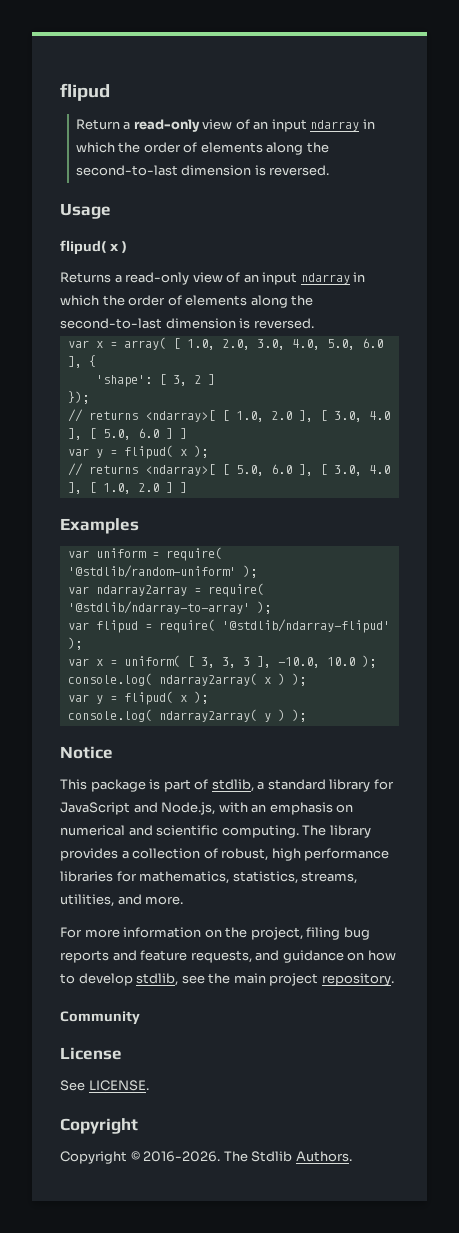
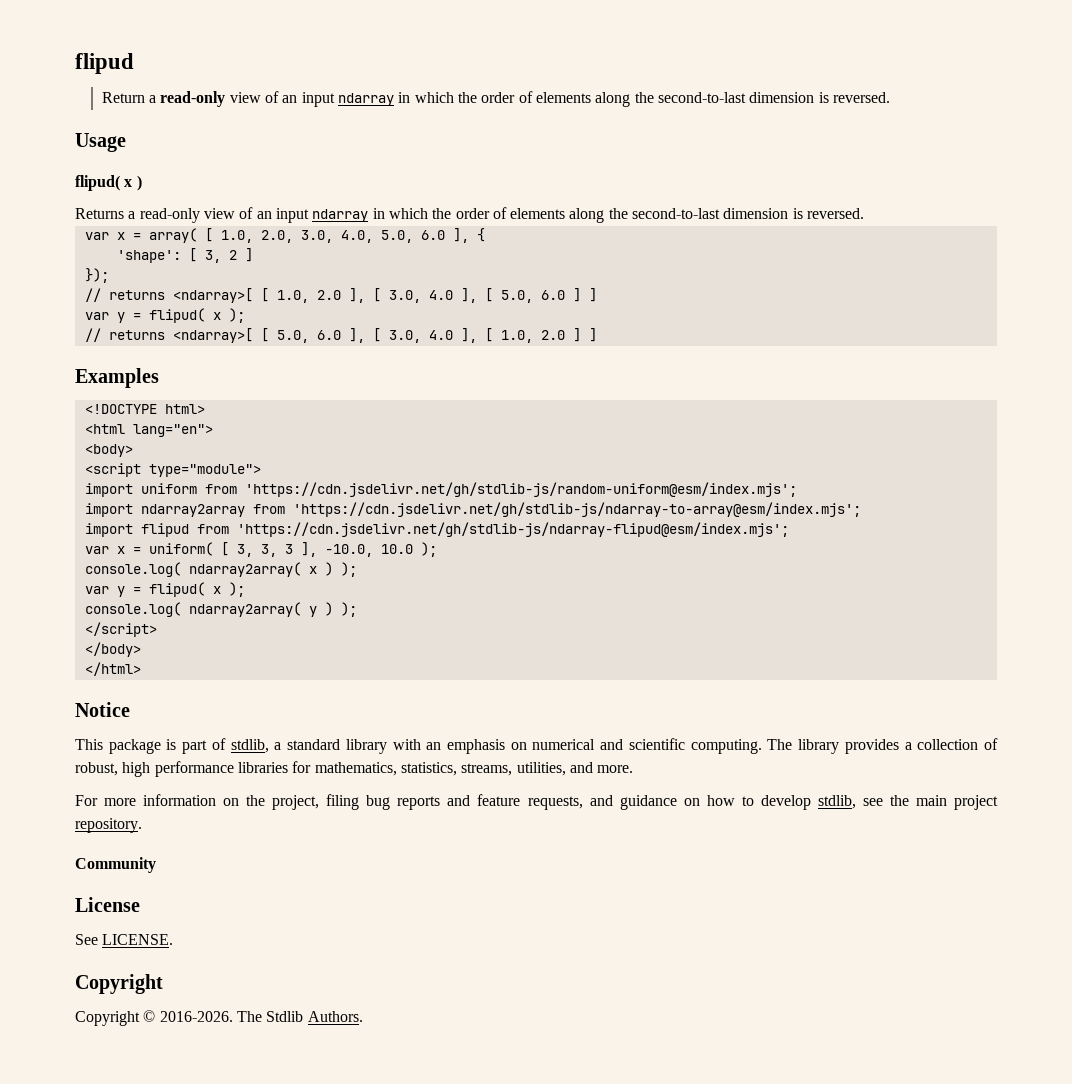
[67,547,222,561] [67,565,257,578] [67,583,264,597] [67,601,271,614] [67,619,390,633] [67,637,82,650] var uniform = require( '@stdlib/random-uniform' ); // var ndarray2array = require( '@stdlib/ndarray-to-array' ); // var flipud = require( '@stdlib/ndarray-flipud' ); -> [84,404,205,414] [84,424,213,437] [84,444,133,457] [84,463,261,477] [84,482,797,497] [84,502,861,517] [84,522,789,537] <!DOCTYPE html> // <html lang="en"> // <body> // <script type="module"> // import uniform from 'https://cdn.jsdelivr.net/gh/stdlib-js/random-uniform@esm/index.mjs'; // import ndarray2array from 'https://cdn.jsdelivr.net/gh/stdlib-js/ndarray-to-array@esm/index.mjs'; // import flipud from 'https://cdn.jsdelivr.net/gh/stdlib-js/ndarray-flipud@esm/index.mjs';
(306, 715) none -> [84,622,157,637] [84,642,141,657] [84,662,141,676] // </script> // </body> // </html>
[373,779,394,790] [60,802,216,815] for JavaScript and Node.js, -> (387, 746) none

